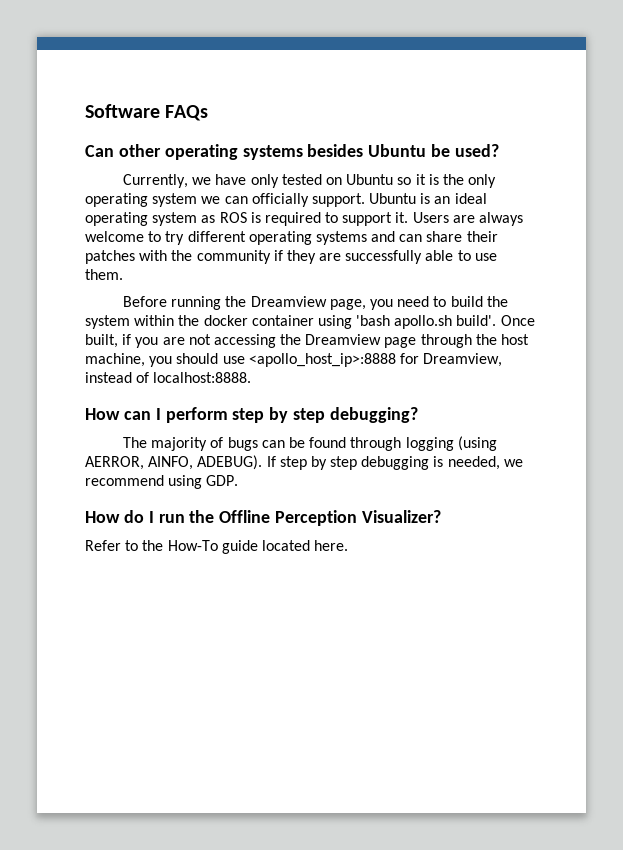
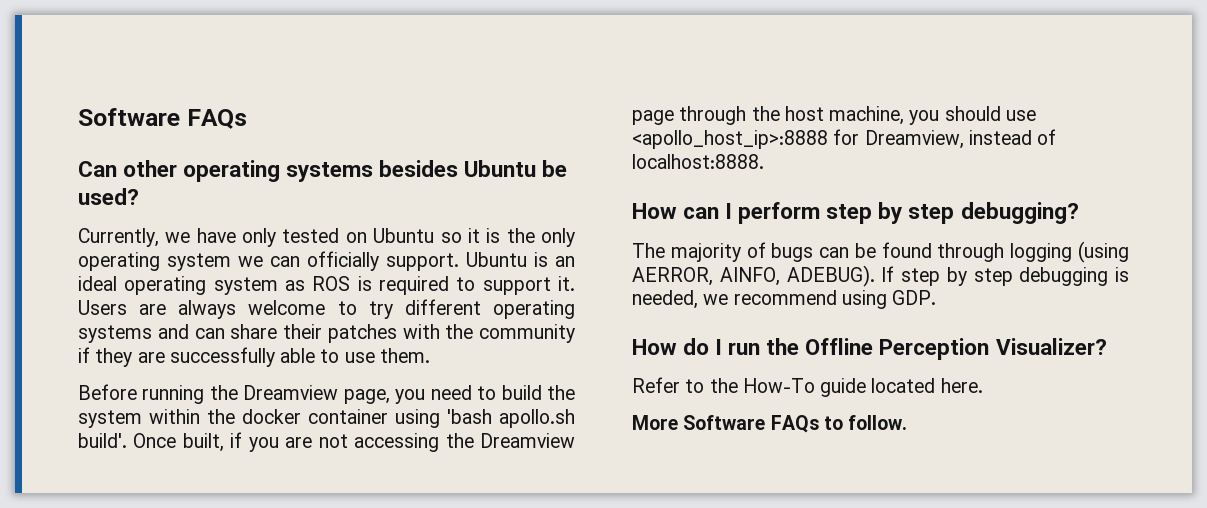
(349, 545) none -> [632,415,908,433] // More Software FAQs to follow.

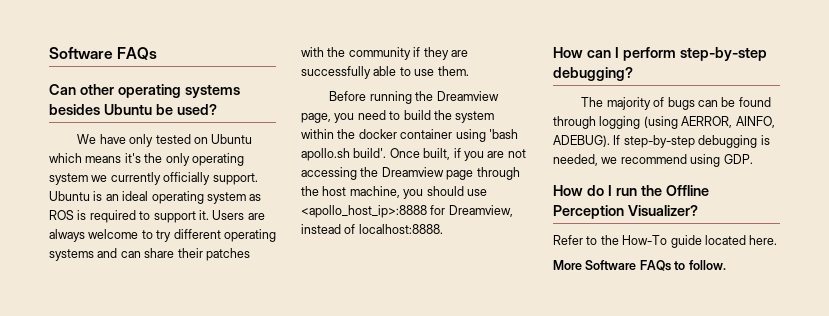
[78,228,191,247] Currently, we -> [77,134,97,144] We
[440,228,501,243] so it is -> [49,153,141,163] which means it's
[270,256,300,267] can -> [110,172,161,185] currently
[826,202,955,224] step by step -> [679,47,767,61] step-by-step
[901,267,1013,286] step by step -> [623,135,695,148] step-by-step

